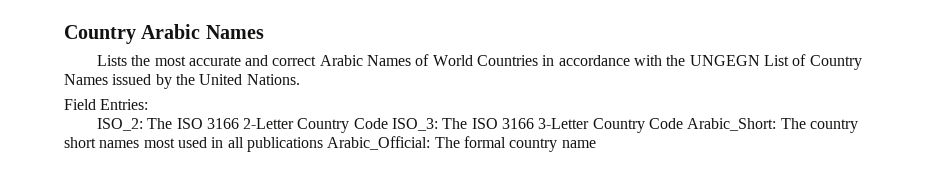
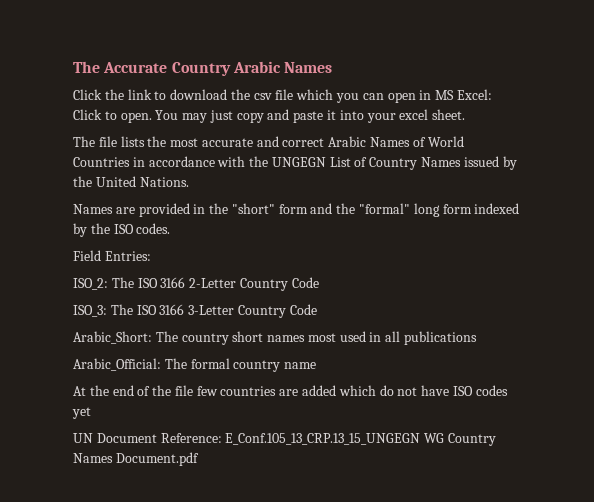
(64, 34) none -> [73,61,168,73] The Accurate
[96,55,127,66] Lists -> [73,89,492,103] [73,109,466,123] [73,136,145,147] Click the link to download the csv file which you can open in MS Excel: Click to open. You may just copy and paste it into your excel sheet. // The file lists
(300, 79) none -> [73,203,520,217] [73,223,171,237] // Names are provided in the "short" form and the "formal" long form indexed by the ISO codes.
(388, 123) none -> (319, 282) //
(684, 123) none -> (317, 309) //
(323, 144) none -> (478, 338) //
(596, 144) none -> [73,385,508,396] [72,407,91,419] [73,433,496,446] [73,452,199,466] // At the end of the file few countries are added which do not have ISO codes yet // UN Document Reference: E_Conf.105_13_CRP.13_15_UNGEGN WG Country Names Document.pdf

